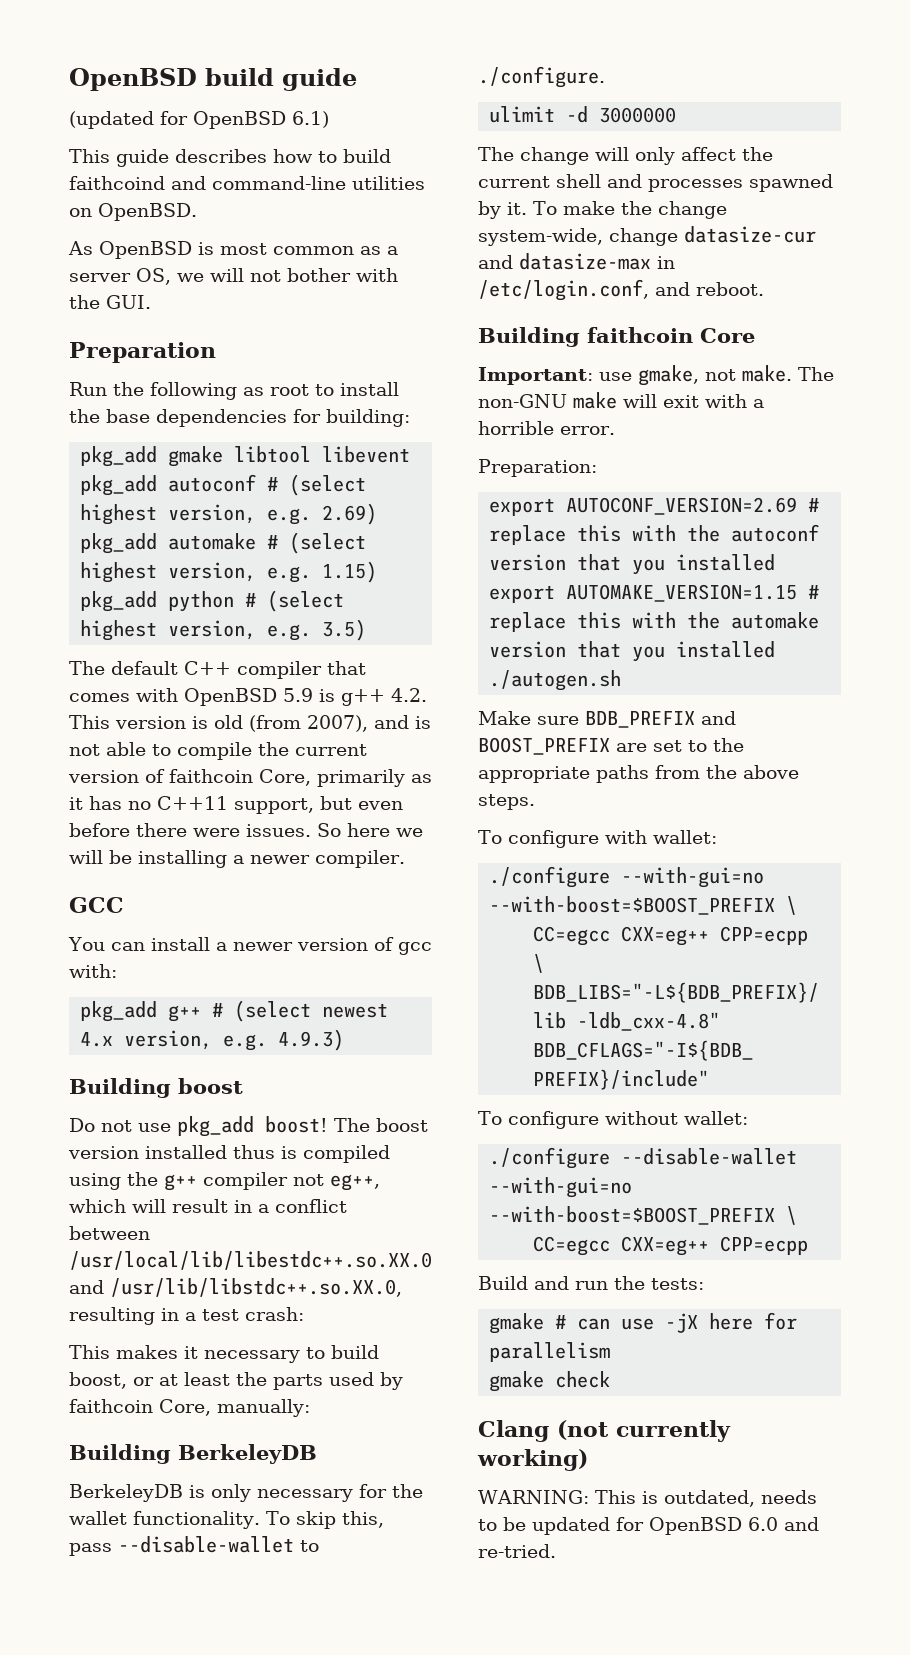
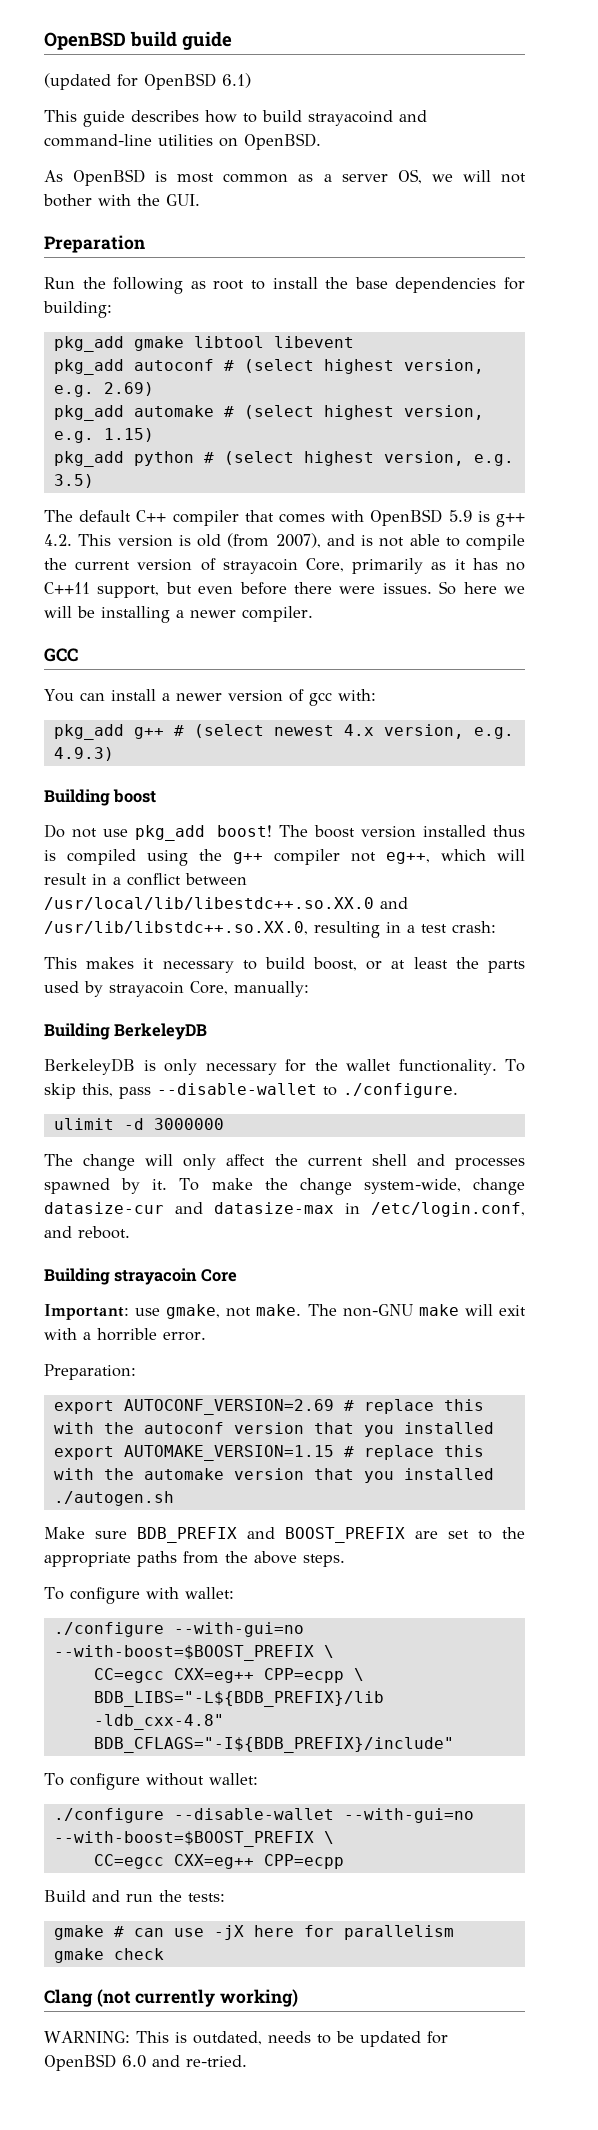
[69,176,165,190] faithcoind -> [308,110,393,126] strayacoind
[169,769,253,783] faithcoin -> [222,559,298,574] strayacoin
[69,1399,153,1413] faithcoin -> [109,982,184,997] strayacoin
[587,327,693,343] faithcoin -> [114,1268,198,1285] strayacoin

